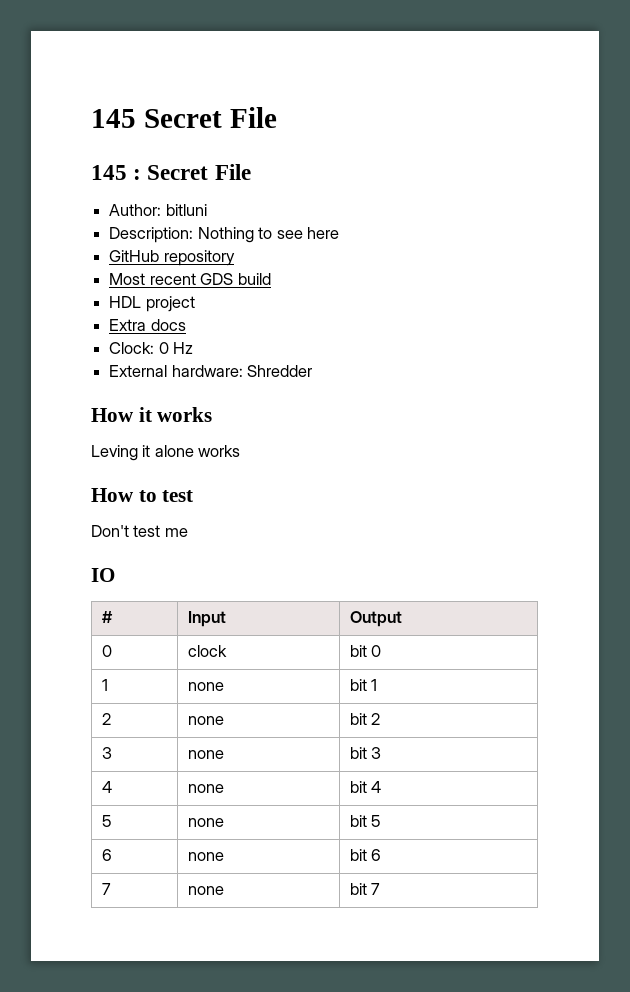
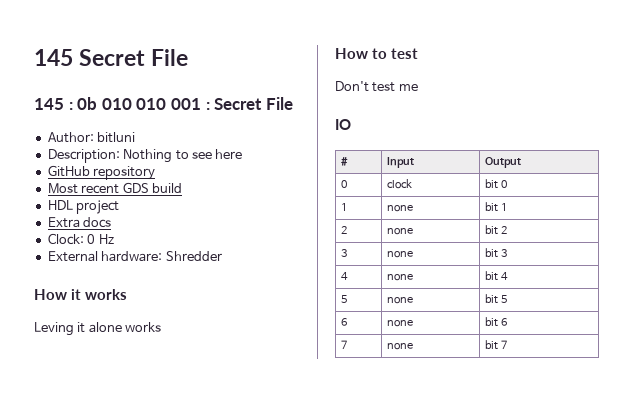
(142, 174) none -> [77,97,210,110] 0b 010 010 001 :

